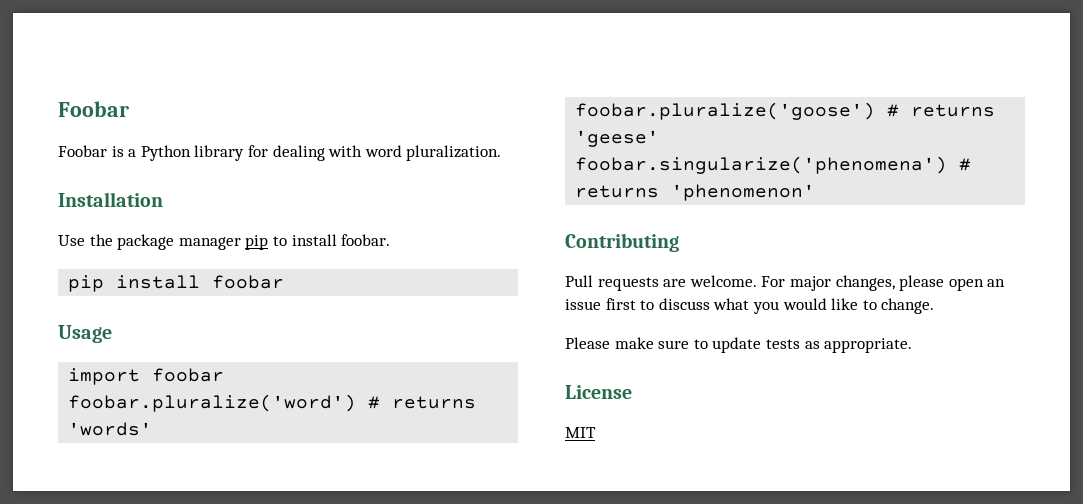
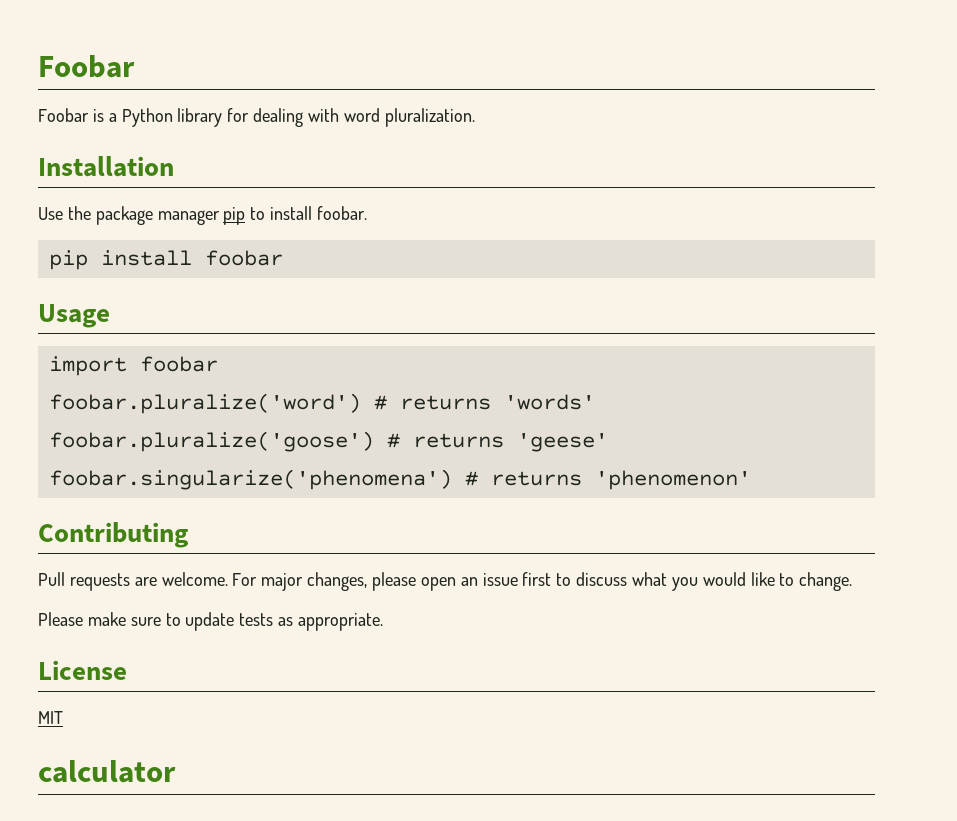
(596, 432) none -> [38,760,176,783] // calculator

